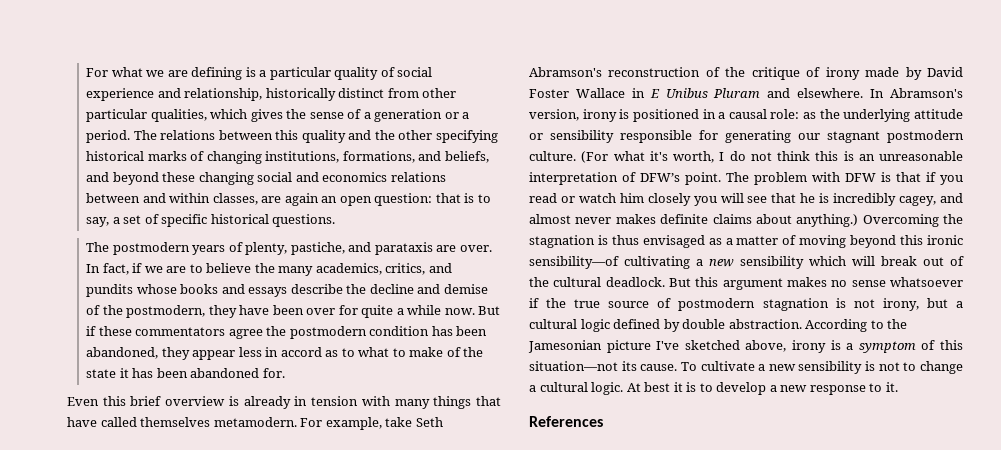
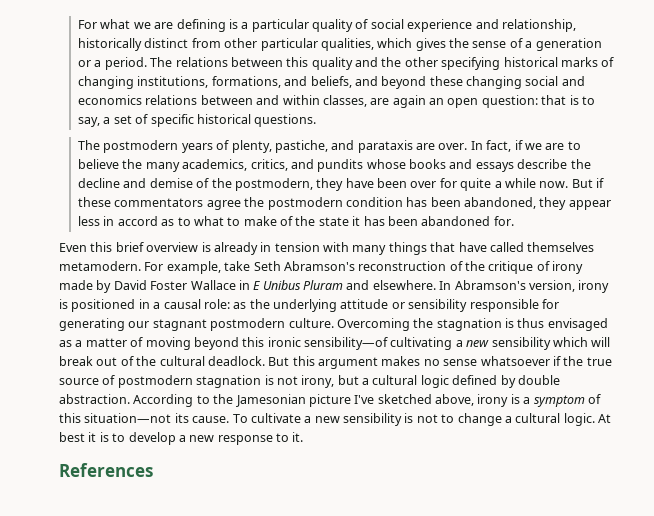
[581,151,963,163] [529,172,963,185] [529,193,963,206] [529,214,859,227] (For what it's worth, I do not think this is an unreasonable interpretation of DFW’s point. The problem with DFW is that if you read or watch him closely you will see that he is incredibly cagey, and almost never makes definite claims about anything.) -> (334, 323) none

